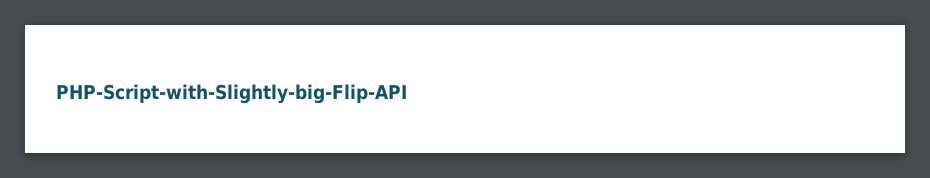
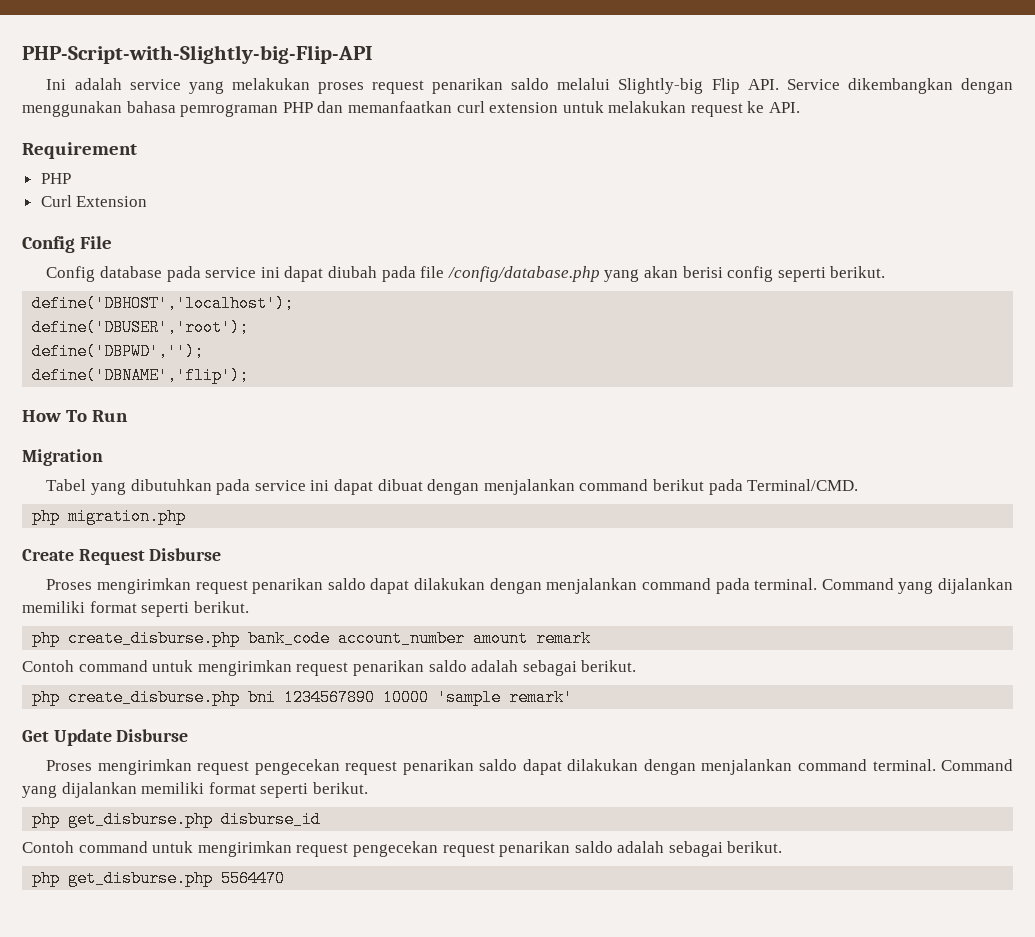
(407, 94) none -> [46,78,1014,94] [22,101,801,117] [22,142,137,159] [40,173,71,184] [40,195,148,207] [22,236,113,253] [46,266,886,282] [32,295,295,312] [32,319,250,336] [32,343,205,360] [32,367,250,384] [22,410,129,422] [22,449,103,466] [46,479,859,495] [32,508,187,525] [22,548,222,565] [46,578,1013,594] [22,601,249,617] [32,630,592,647] [22,660,637,676] [32,689,574,706] [22,729,189,746] [46,759,1013,775] [22,782,368,798] [32,811,322,828] [22,841,783,857] [32,870,286,887] // Ini adalah service yang melakukan proses request penarikan saldo melalui Slightly-big Flip API. Service dikembangkan dengan menggunakan bahasa pemrograman PHP dan memanfaatkan curl extension untuk melakukan request ke API. // Requirement // PHP // Curl Extension // Config File // Config database pada service ini dapat diubah pada file /config/database.php yang akan berisi config seperti berikut. // define('DBHOST','localhost'); // define('DBUSER','root'); // define('DBPWD',''); // define('DBNAME','flip'); // How To Run // Migration // Tabel yang dibutuhkan pada service ini dapat dibuat dengan menjalankan command berikut pada Terminal/CMD. // php migration.php // Create Request Disburse // Proses mengirimkan request penarikan saldo dapat dilakukan dengan menjalankan command pada terminal. Command yang dijalankan memiliki format seperti berikut. // php create_disburse.php bank_code account_number amount remark // Contoh command untuk mengirimkan request penarikan saldo adalah sebagai berikut. // php create_disburse.php bni 1234567890 10000 'sample remark' // Get Update Disburse // Proses mengirimkan request pengecekan request penarikan saldo dapat dilakukan dengan menjalankan command terminal. Command yang dijalankan memiliki format seperti berikut. // php get_disburse.php disburse_id // Contoh command untuk mengirimkan request pengecekan request penarikan saldo adalah sebagai berikut. // php get_disburse.php 5564470

